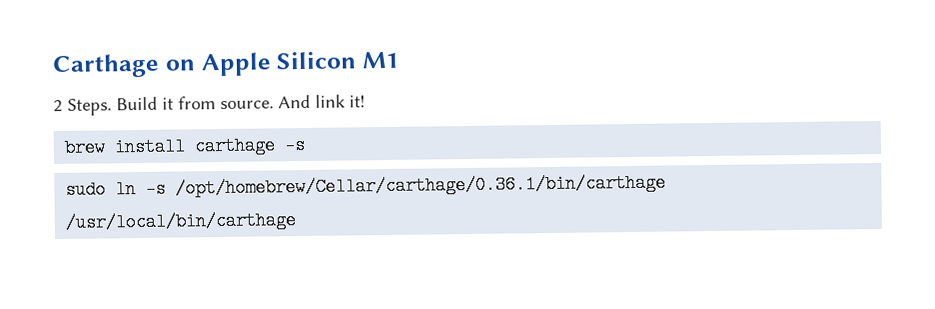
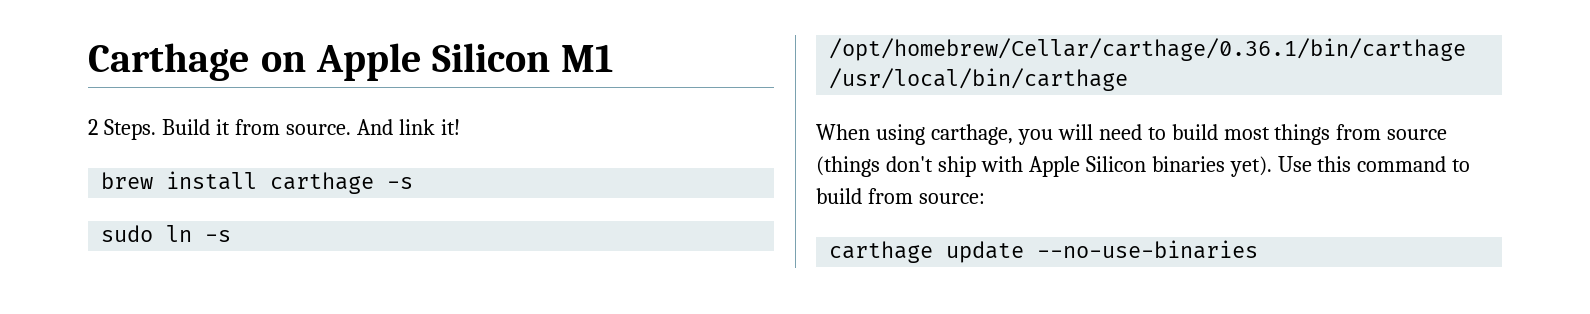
(297, 221) none -> [816,124,1448,145] [816,156,1471,177] [816,188,985,204] [829,240,1259,263] // When using carthage, you will need to build most things from source (things don't ship with Apple Silicon binaries yet). Use this command to build from source: // carthage update --no-use-binaries

